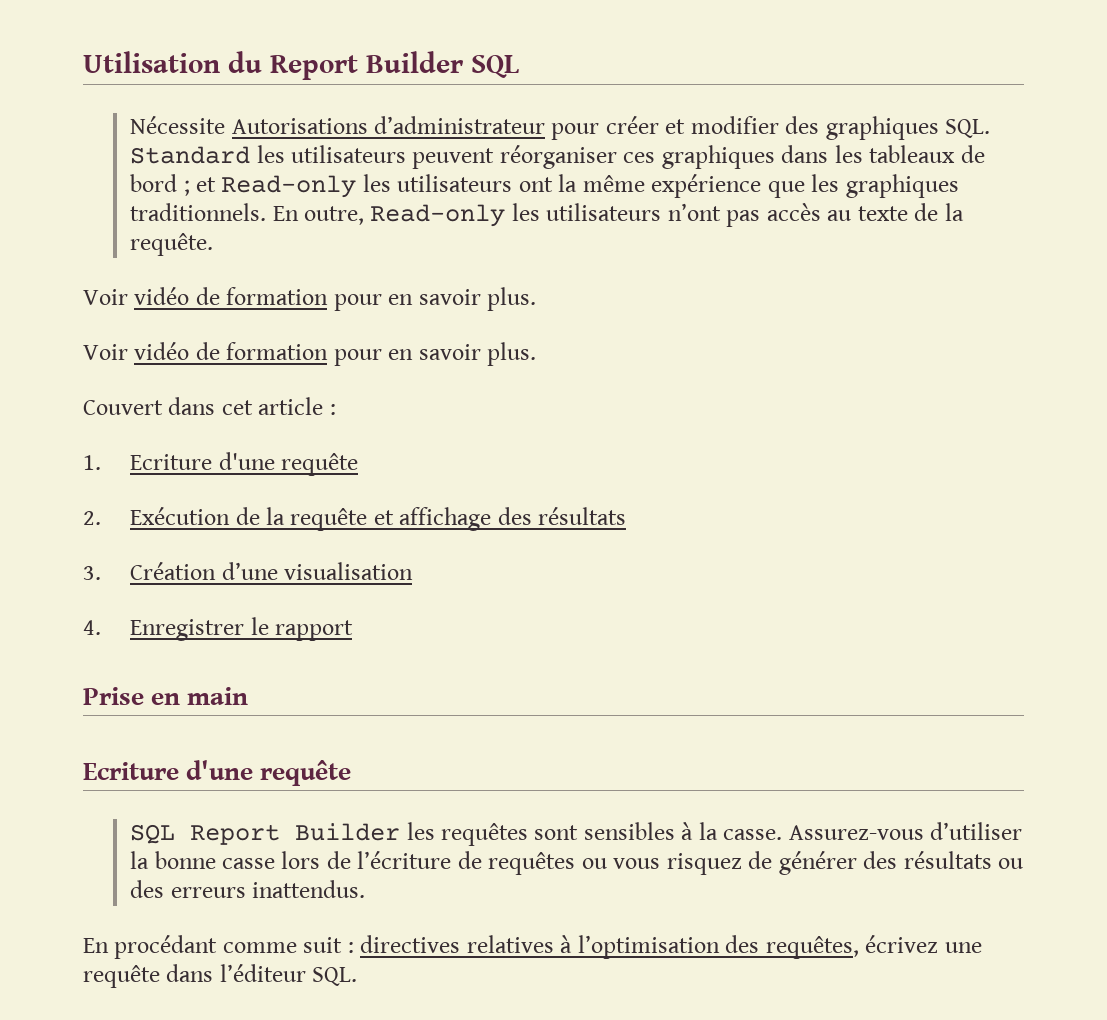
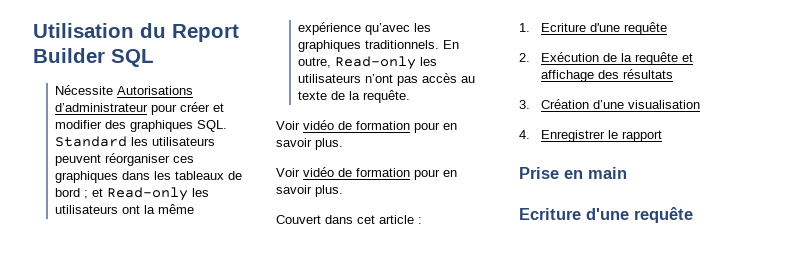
[767,181,805,198] que -> [364,23,410,35] qu’avec
[130,822,1023,846] [130,851,1024,875] [130,880,366,898] [83,935,982,959] [83,964,358,988] // SQL Report Builder les requêtes sont sensibles à la casse. Assurez-vous d’utiliser la bonne casse lors de l’écriture de requêtes ou vous risquez de générer des résultats ou des erreurs inattendus. // En procédant comme suit : directives relatives à l’optimisation des requêtes, écrivez une requête dans l’éditeur SQL. -> (693, 215) none

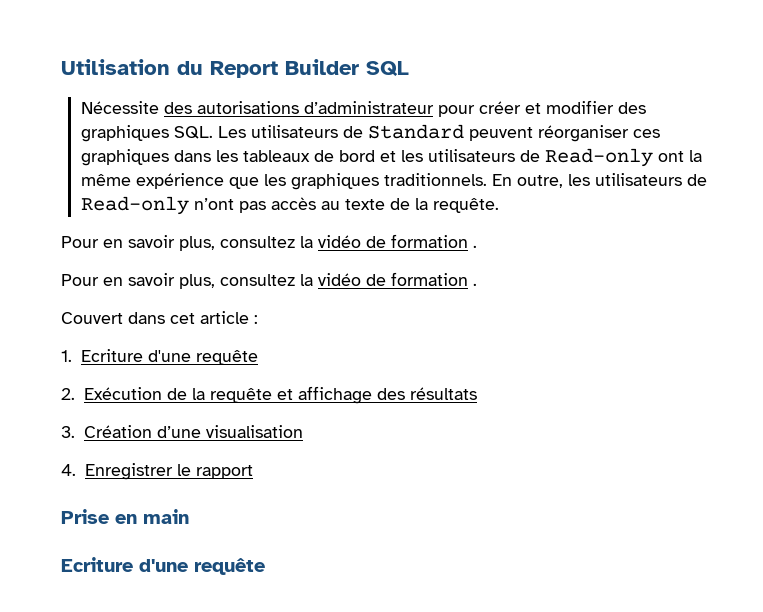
[116,86,193,95] Autorisations -> [163,101,299,114] des autorisations
[54,136,215,147] Standard les utilisateurs -> [217,124,464,139] Les utilisateurs de Standard
[83,187,209,201] [54,205,118,214] ; et Read-only les utilisateurs -> [379,148,653,167] et les utilisateurs de Read-only
[364,23,410,35] qu’avec -> [228,177,259,189] que
[334,56,437,70] [297,74,361,83] Read-only les utilisateurs -> [567,173,707,186] [80,196,189,215] les utilisateurs de Read-only
[276,120,457,133] [276,138,343,150] [276,167,457,180] [276,185,343,197] Voir vidéo de formation pour en savoir plus. // Voir vidéo de formation pour en savoir plus. -> [61,234,477,251] [61,272,477,289] Pour en savoir plus, consultez la vidéo de formation . // Pour en savoir plus, consultez la vidéo de formation .

